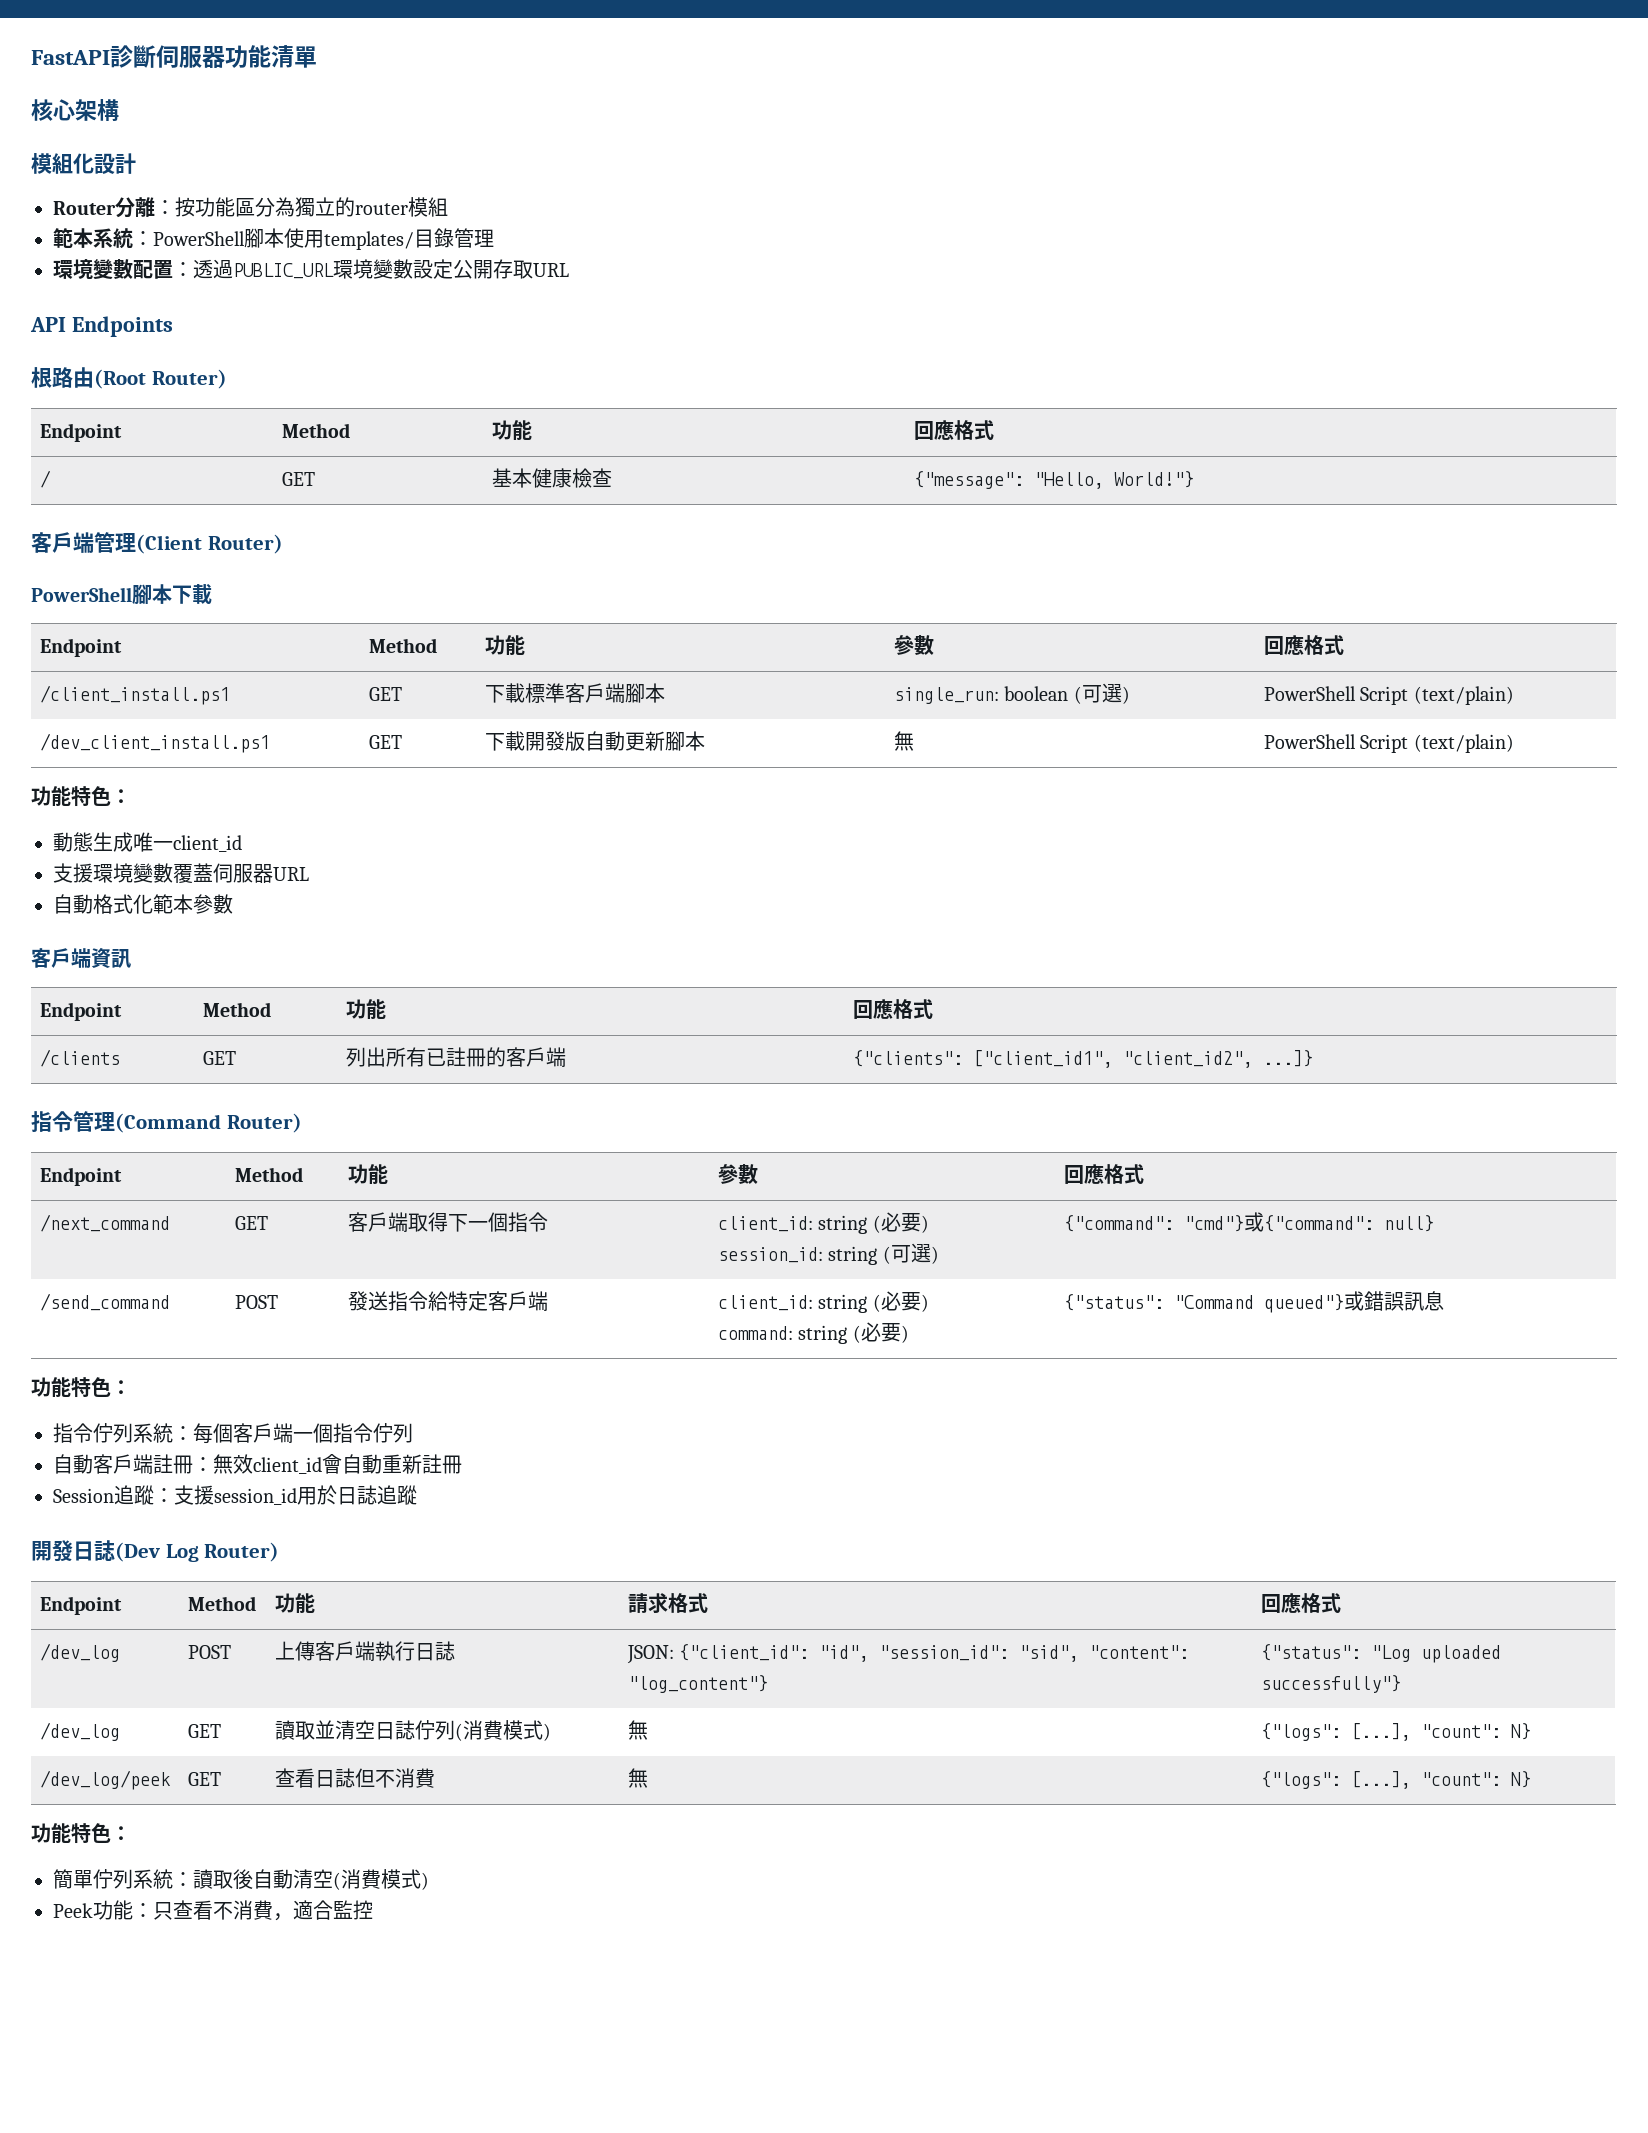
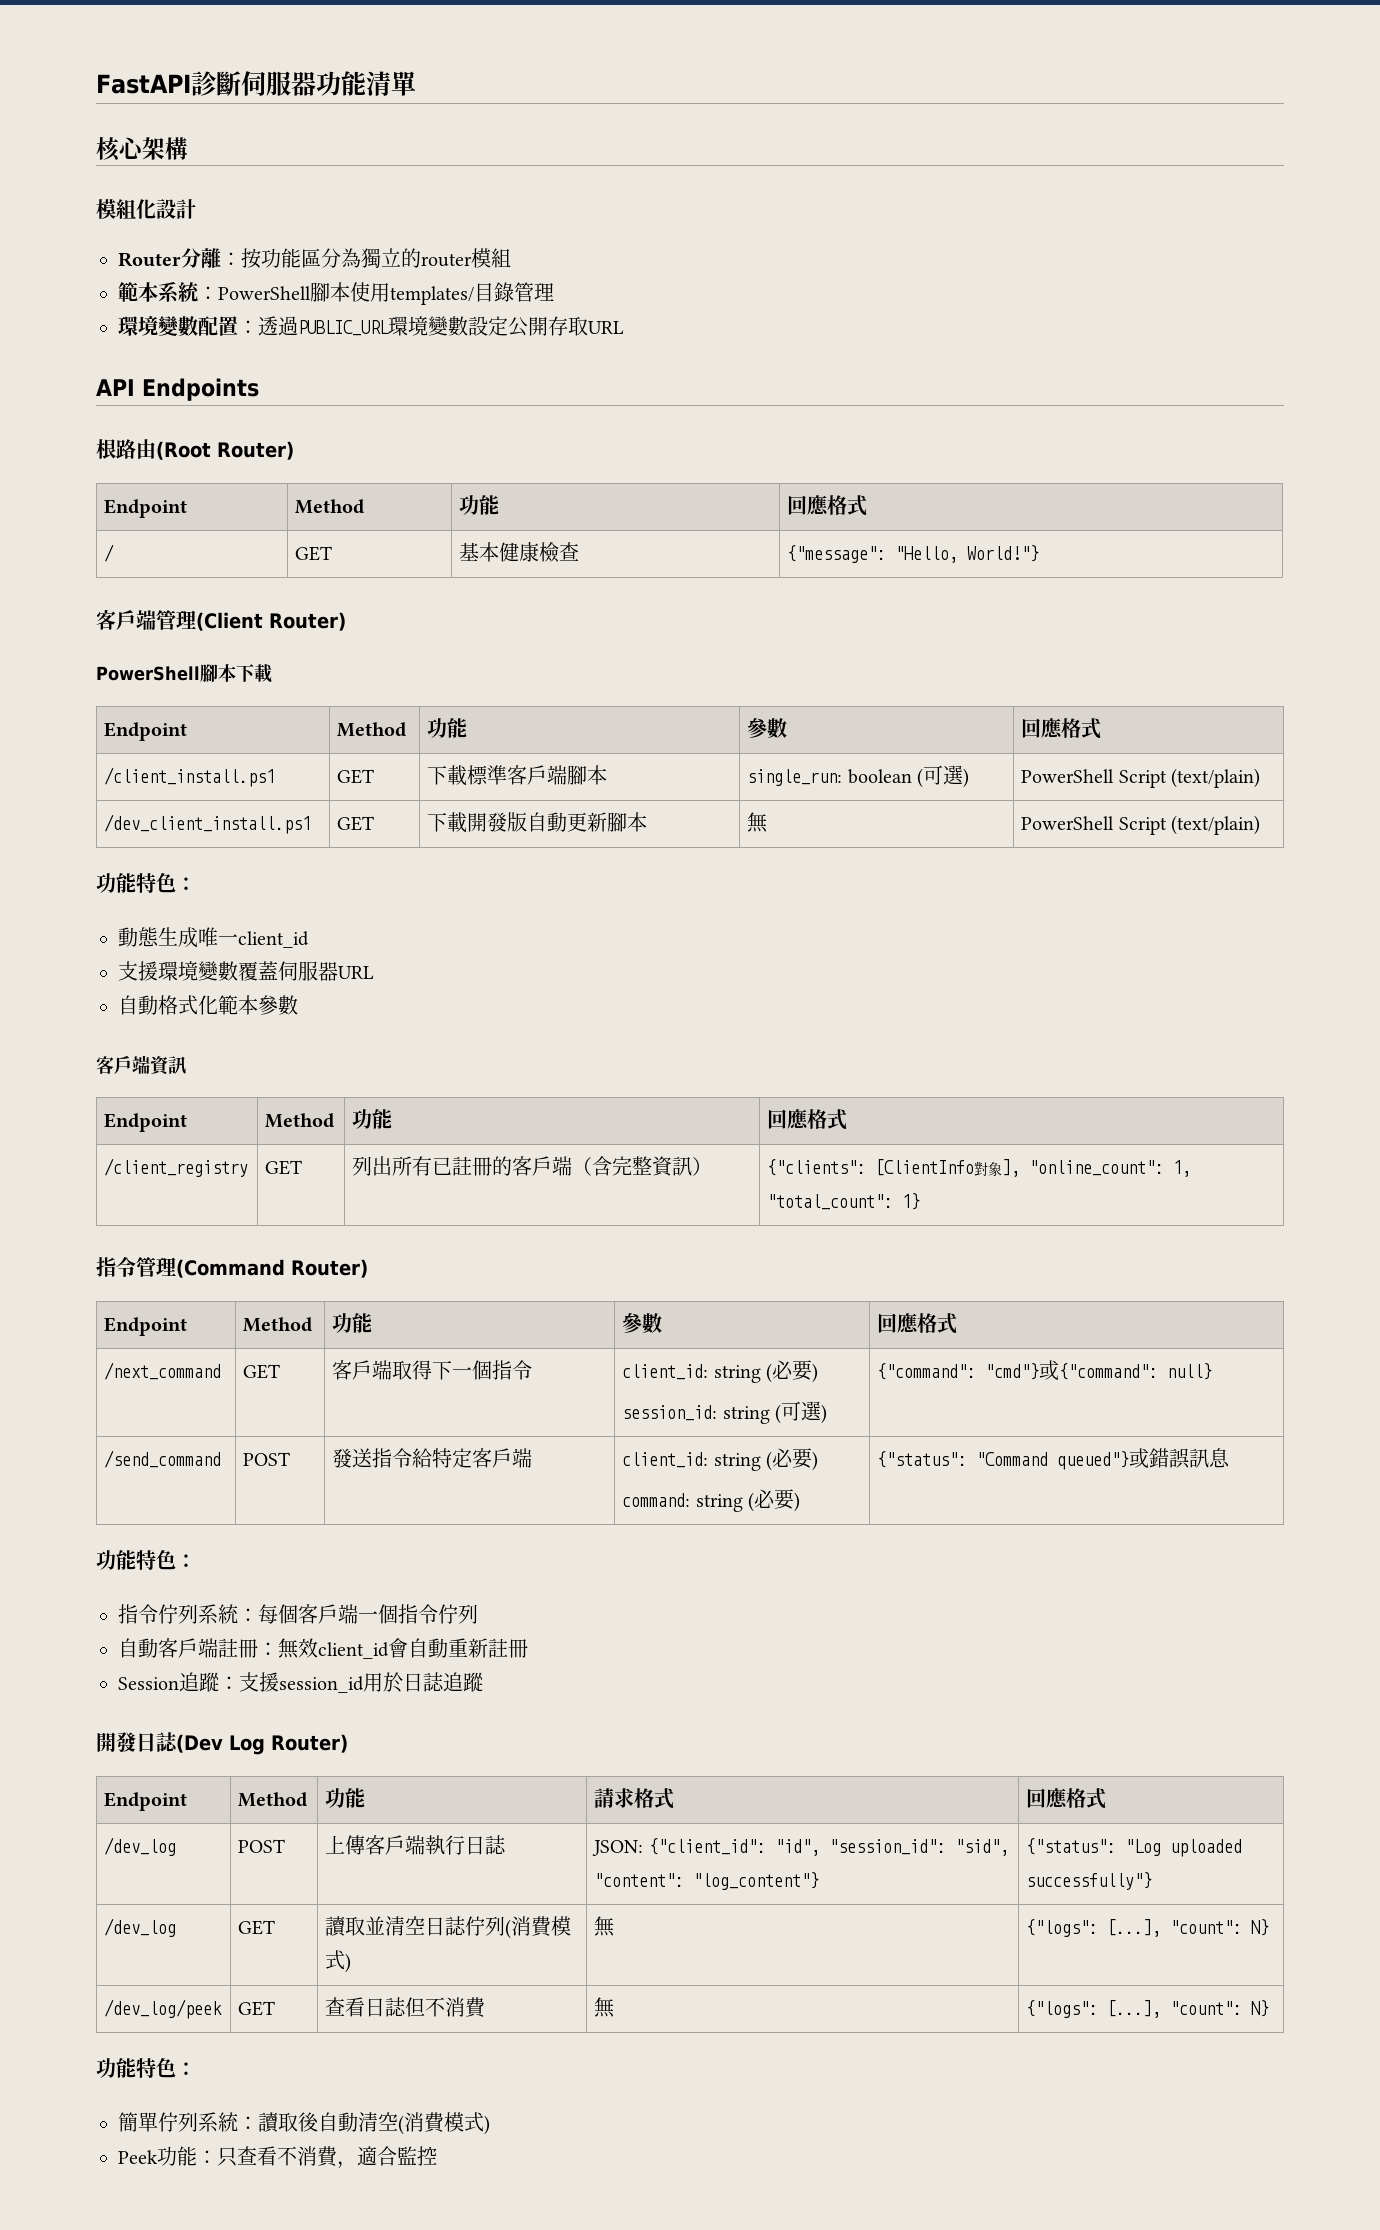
[39,1049,120,1067] /clients -> [104,1158,249,1177] /client_registry
[852,1050,1313,1068] | {"clients": ["client_id1", "client_id2", ...]} -> [572,1156,713,1177] [767,1159,1192,1177] [767,1193,921,1210] （含完整資訊） | {"clients": [ClientInfo對象], "online_count": 1, "total_count": 1}

